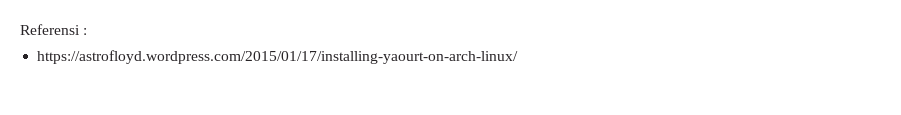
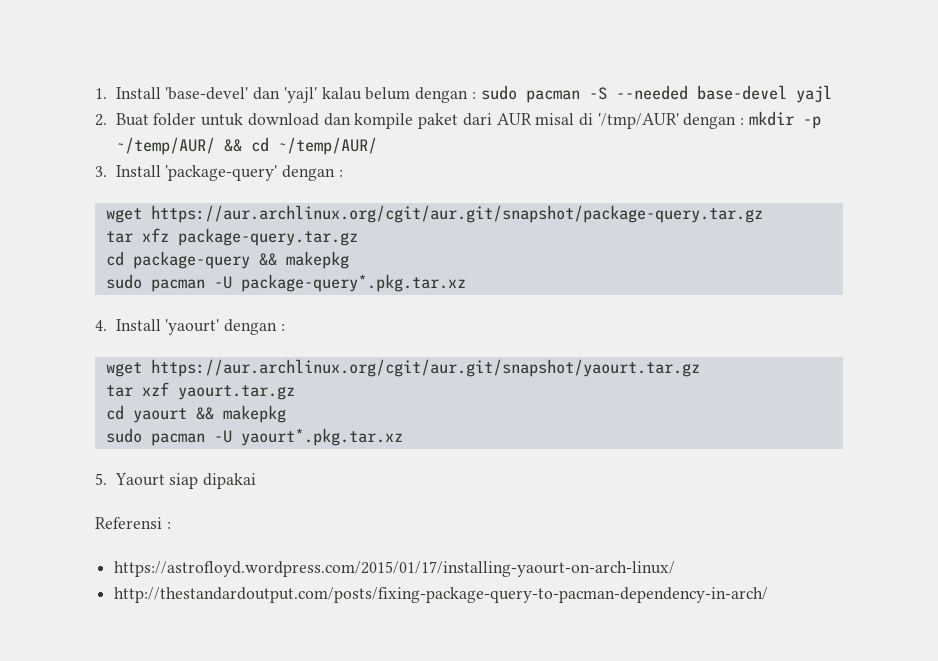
(20, 29) none -> [95,85,832,103] [95,111,821,129] [115,137,377,155] [95,165,343,181] [105,205,763,223] [105,228,358,246] [105,251,349,269] [105,274,466,292] [95,319,285,335] [105,359,700,377] [105,382,295,400] [105,405,286,423] [105,428,403,446] [95,473,257,489] 1. Install 'base-devel' dan 'yajl' kalau belum dengan : sudo pacman -S --needed base-devel yajl // 2. Buat folder untuk download dan kompile paket dari AUR misal di '/tmp/AUR' dengan : mkdir -p ~/temp/AUR/ && cd ~/temp/AUR/ // 3. Install 'package-query' dengan : // wget https://aur.archlinux.org/cgit/aur.git/snapshot/package-query.tar.gz // tar xfz package-query.tar.gz // cd package-query && makepkg // sudo pacman -U package-query*.pkg.tar.xz // 4. Install 'yaourt' dengan : // wget https://aur.archlinux.org/cgit/aur.git/snapshot/yaourt.tar.gz // tar xzf yaourt.tar.gz // cd yaourt && makepkg // sudo pacman -U yaourt*.pkg.tar.xz // 5. Yaourt siap dipakai //
(519, 57) none -> [114,587,769,603] // http://thestandardoutput.com/posts/fixing-package-query-to-pacman-dependency-in-arch/

